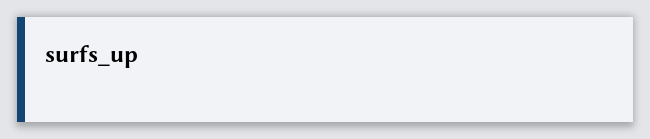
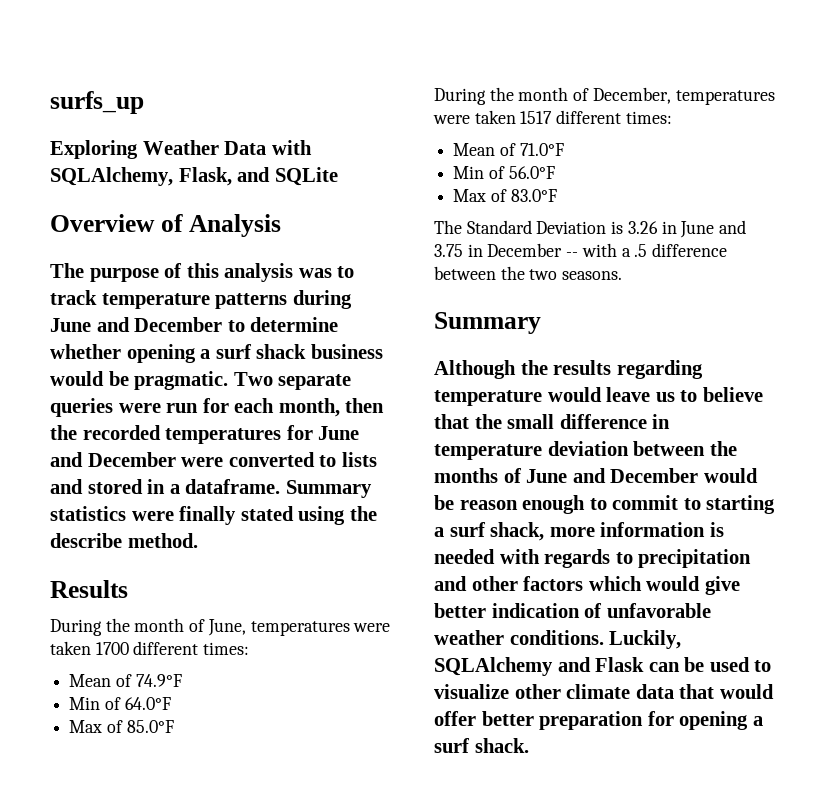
(138, 56) none -> [50,140,312,159] [50,167,338,186] [50,214,281,237] [50,263,355,282] [50,290,352,309] [50,317,339,332] [50,344,383,363] [50,371,352,390] [50,398,385,417] [50,425,360,444] [50,452,377,467] [50,479,372,498] [50,506,377,525] [50,533,198,548] [50,580,128,598] [50,618,391,636] [50,641,250,655] [69,674,182,687] [69,697,171,710] [69,720,174,733] [434,87,775,105] [433,110,672,124] [453,143,564,156] [453,166,555,179] [453,189,557,202] [434,220,747,238] [434,243,728,257] [434,266,623,280] [434,312,541,334] [434,360,703,379] [434,387,763,406] [434,414,671,429] [434,441,737,460] [434,468,758,483] [434,495,776,514] [434,522,724,541] [434,549,752,568] [434,576,740,595] [434,603,711,618] [434,630,682,649] [434,657,772,676] [434,684,774,699] [434,711,763,730] [434,738,529,753] // Exploring Weather Data with SQLAlchemy, Flask, and SQLite // Overview of Analysis // The purpose of this analysis was to track temperature patterns during June and December to determine whether opening a surf shack business would be pragmatic. Two separate queries were run for each month, then the recorded temperatures for June and December were converted to lists and stored in a dataframe. Summary statistics were finally stated using the describe method. // Results // During the month of June, temperatures were taken 1700 different times: // Mean of 74.9°F // Min of 64.0°F // Max of 85.0°F // During the month of December, temperatures were taken 1517 different times: // Mean of 71.0°F // Min of 56.0°F // Max of 83.0°F // The Standard Deviation is 3.26 in June and 3.75 in December -- with a .5 difference between the two seasons. // Summary // Although the results regarding temperature would leave us to believe that the small difference in temperature deviation between the months of June and December would be reason enough to commit to starting a surf shack, more information is needed with regards to precipitation and other factors which would give better indication of unfavorable weather conditions. Luckily, SQLAlchemy and Flask can be used to visualize other climate data that would offer better preparation for opening a surf shack.

